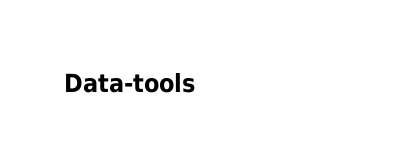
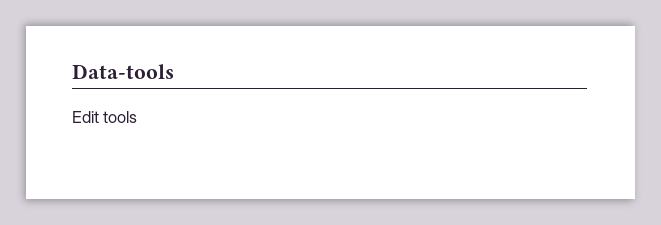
(195, 83) none -> [72,111,138,123] // Edit tools

